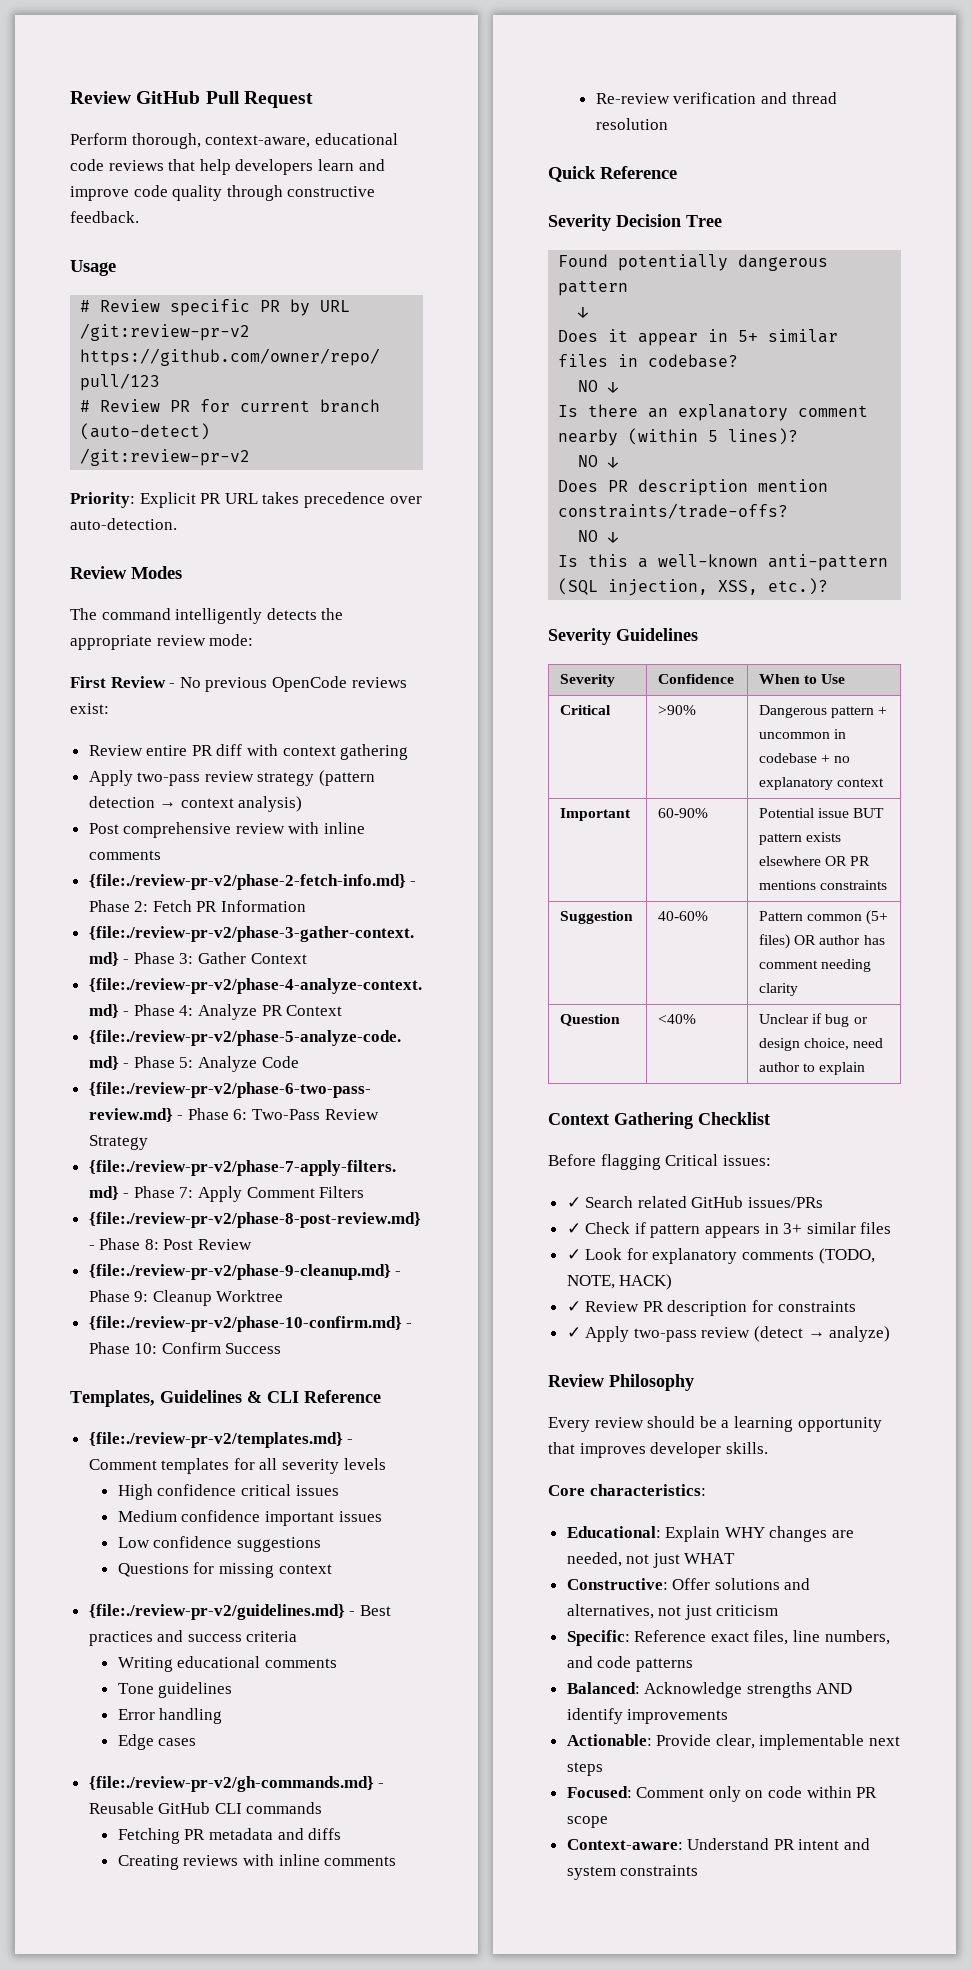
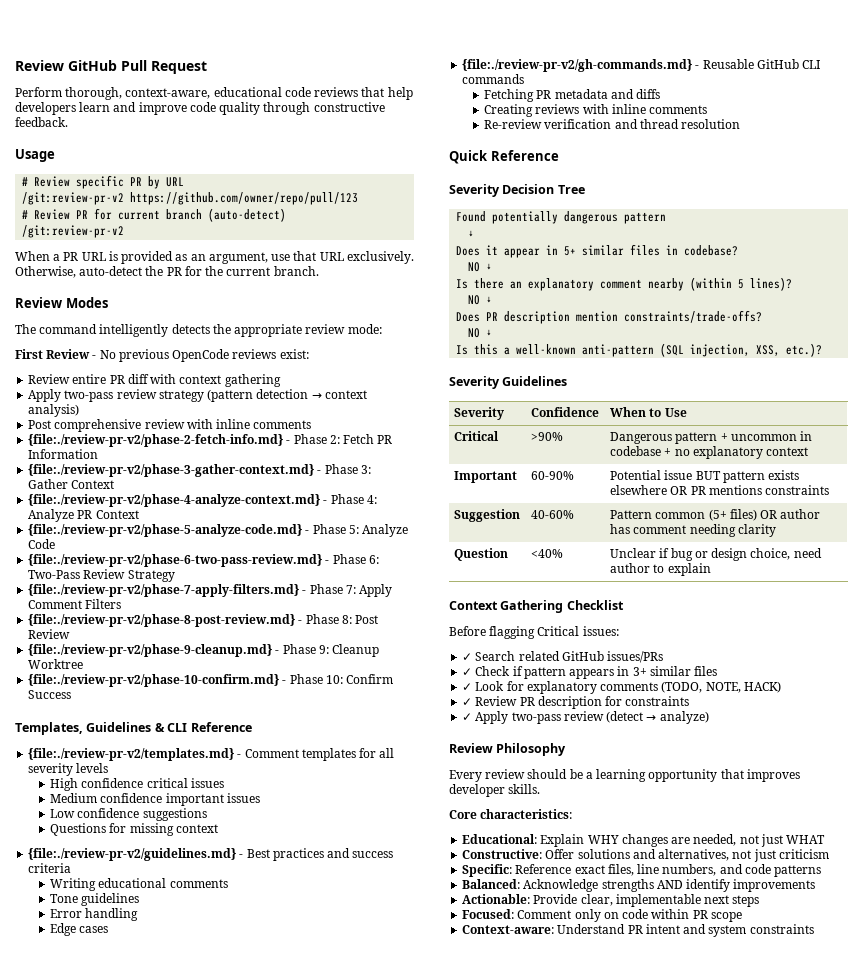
[70,492,422,508] [70,518,177,530] Priority: Explicit PR URL takes precedence over auto-detection. -> [15,251,414,264] [15,266,319,278] When a PR URL is provided as an argument, use that URL exclusively. Otherwise, auto-detect the PR for the current branch.

